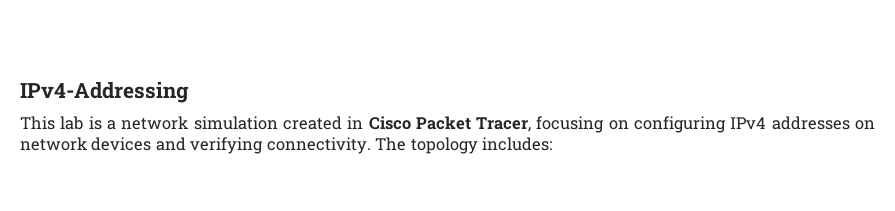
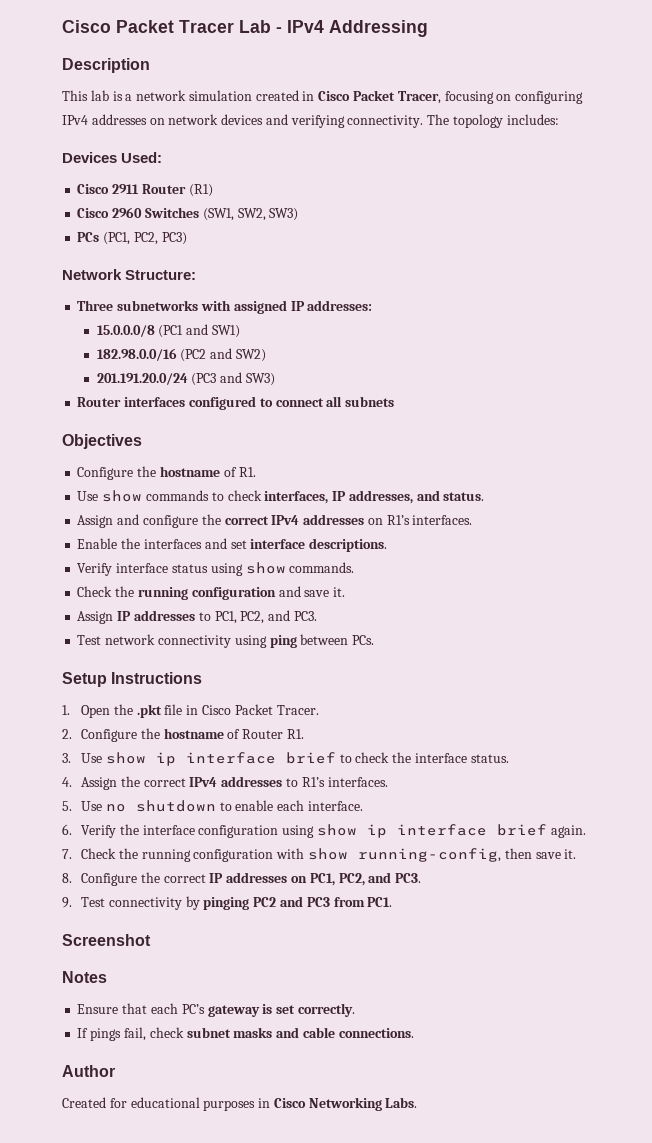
[20,82,189,103] IPv4-Addressing -> [62,20,428,37] [62,58,150,73] Cisco Packet Tracer Lab - IPv4 Addressing // Description
(553, 144) none -> [62,152,163,163] [77,184,213,197] [77,207,299,221] [77,232,187,245] [62,269,197,280] [77,300,373,314] [96,324,240,338] [96,348,266,362] [96,372,275,386] [77,396,395,410] [62,434,142,449] [77,466,256,480] [77,490,485,504] [77,514,473,528] [77,538,388,552] [77,562,355,576] [77,586,346,600] [77,610,317,624] [77,634,375,648] [62,672,203,687] [62,704,319,718] [62,728,305,742] [62,752,509,766] [62,776,388,790] [62,800,364,812] [62,824,586,838] [62,848,577,862] [62,872,422,886] [62,896,393,910] [62,934,151,946] [62,971,107,983] [77,1003,355,1017] [77,1027,414,1041] [62,1065,115,1077] [62,1097,418,1111] // Devices Used: // Cisco 2911 Router (R1) // Cisco 2960 Switches (SW1, SW2, SW3) // PCs (PC1, PC2, PC3) // Network Structure: // Three subnetworks with assigned IP addresses: // 15.0.0.0/8 (PC1 and SW1) // 182.98.0.0/16 (PC2 and SW2) // 201.191.20.0/24 (PC3 and SW3) // Router interfaces configured to connect all subnets // Objectives // Configure the hostname of R1. // Use show commands to check interfaces, IP addresses, and status. // Assign and configure the correct IPv4 addresses on R1’s interfaces. // Enable the interfaces and set interface descriptions. // Verify interface status using show commands. // Check the running configuration and save it. // Assign IP addresses to PC1, PC2, and PC3. // Test network connectivity using ping between PCs. // Setup Instructions // 1. Open the .pkt file in Cisco Packet Tracer. // 2. Configure the hostname of Router R1. // 3. Use show ip interface brief to check the interface status. // 4. Assign the correct IPv4 addresses to R1’s interfaces. // 5. Use no shutdown to enable each interface. // 6. Verify the interface configuration using show ip interface brief again. // 7. Check the running configuration with show running-config, then save it. // 8. Configure the correct IP addresses on PC1, PC2, and PC3. // 9. Test connectivity by pinging PC2 and PC3 from PC1. // Screenshot // Notes // Ensure that each PC’s gateway is set correctly. // If pings fail, check subnet masks and cable connections. // Author // Created for educational purposes in Cisco Networking Labs.

